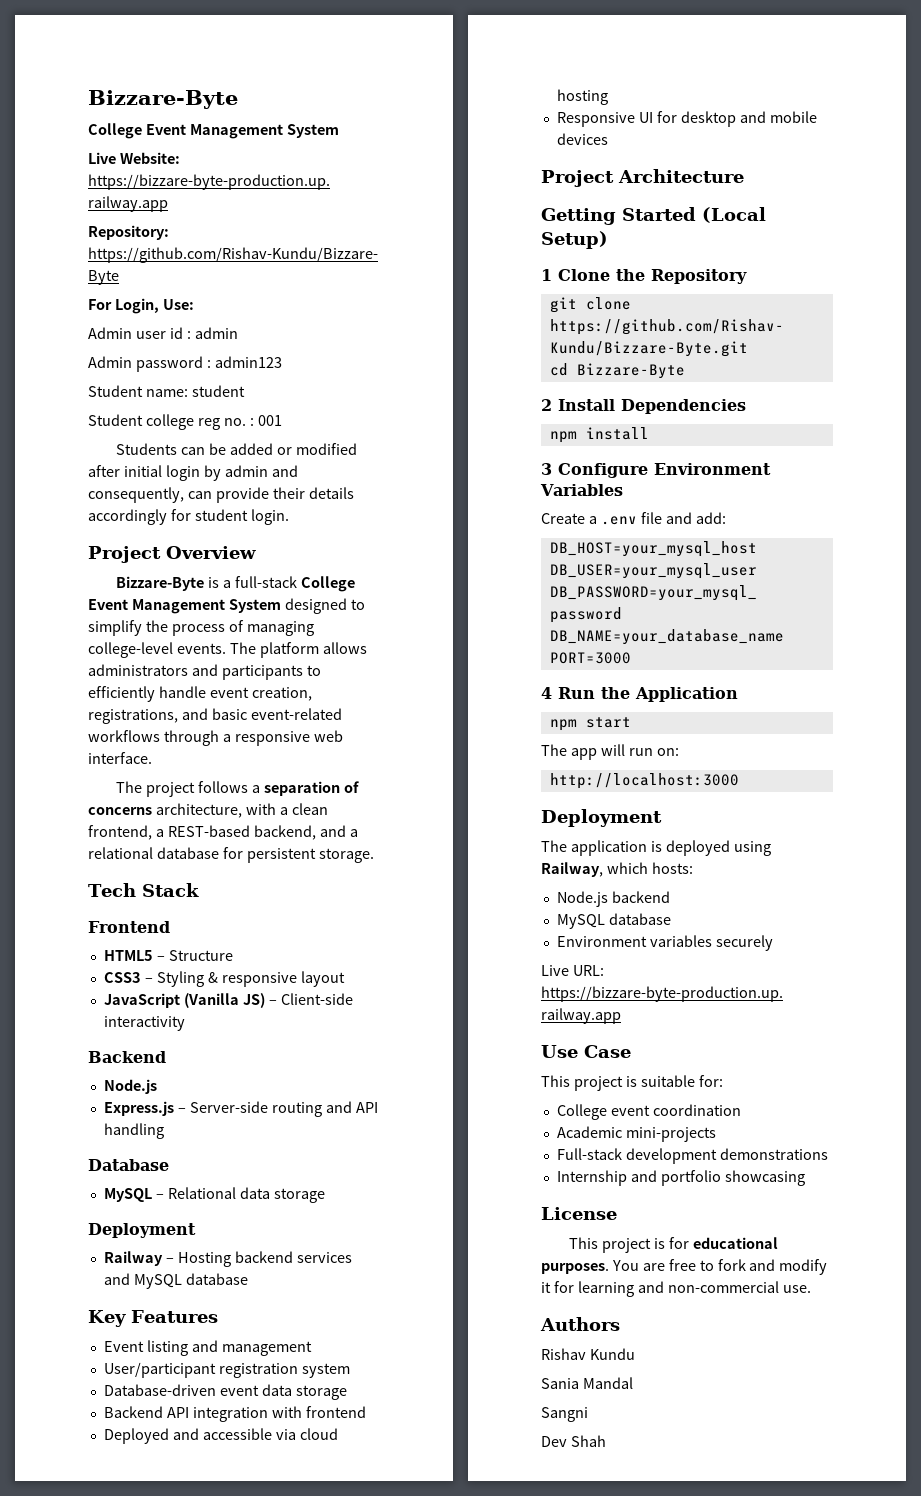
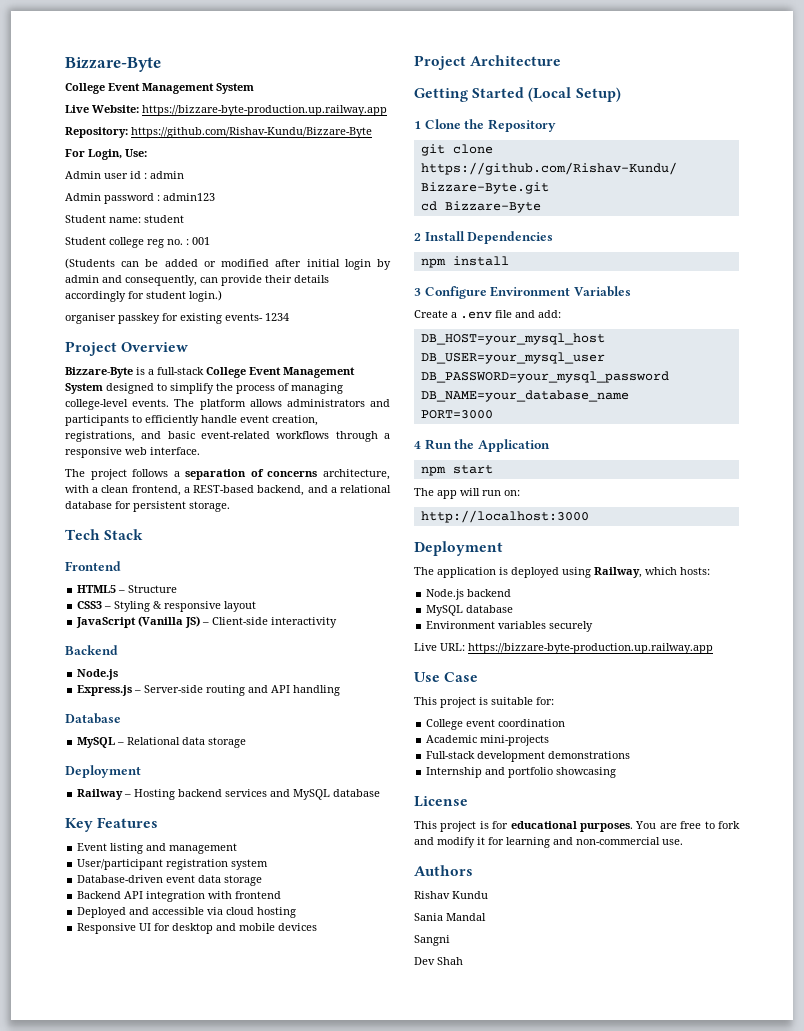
[116,443,178,455] Students -> [65,258,115,269] (Students
[250,509,289,525] login. -> [189,290,222,302] [65,313,289,324] login.) // organiser passkey for existing events- 1234

